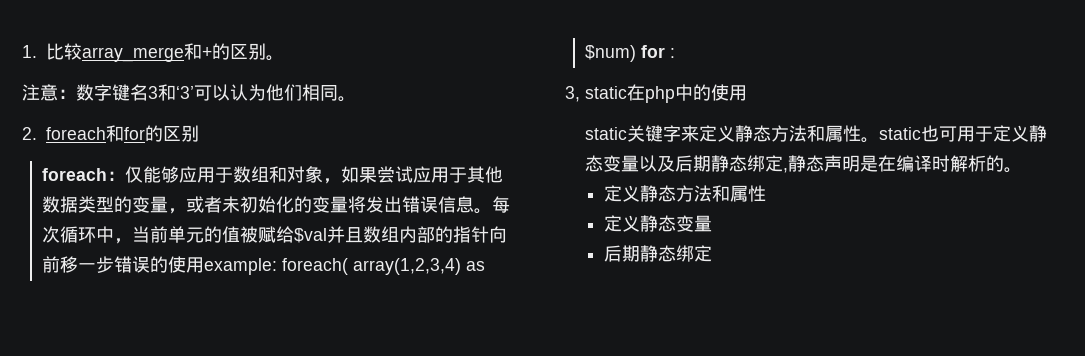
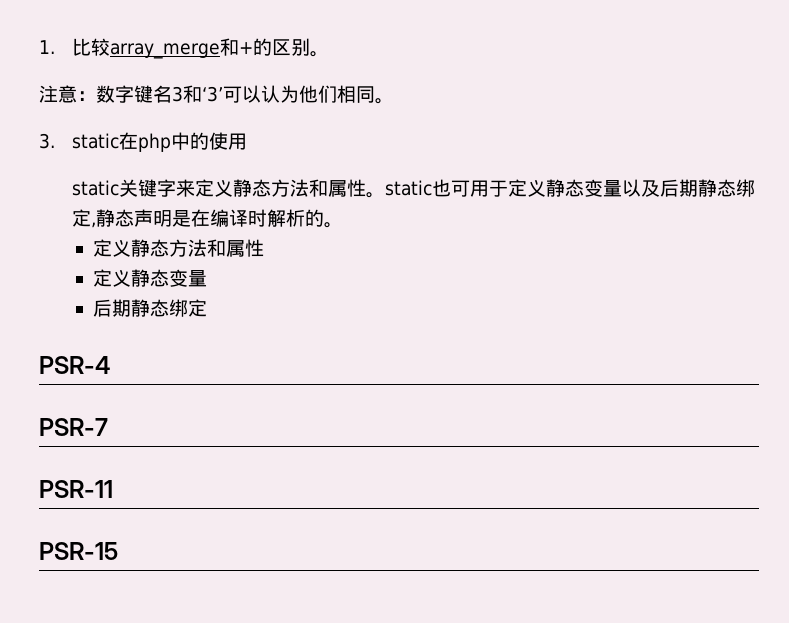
[22,125,199,142] [41,166,503,184] [41,196,510,214] [41,226,507,244] [41,256,485,275] [584,45,675,62] [565,86,580,102] 2. foreach和for的区别 // foreach：仅能够应用于数组和对象，如果尝试应用于其他数据类型的变量，或者未初始化的变量将发出错误信息。每次循环中，当前单元的值被赋给$val并且数组内部的指针向前移一步错误的使用example: foreach( array(1,2,3,4) as $num) for : // 3, -> [39,133,55,149] 3.
(713, 253) none -> [39,356,110,374] [39,418,108,436] [39,480,113,498] [39,542,118,560] // PSR-4 // PSR-7 // PSR-11 // PSR-15

